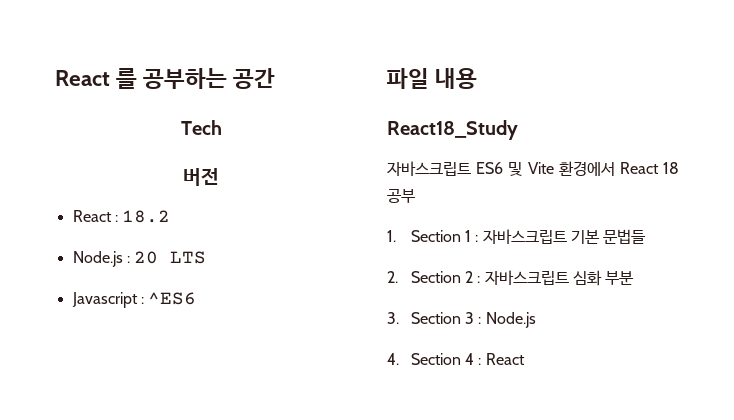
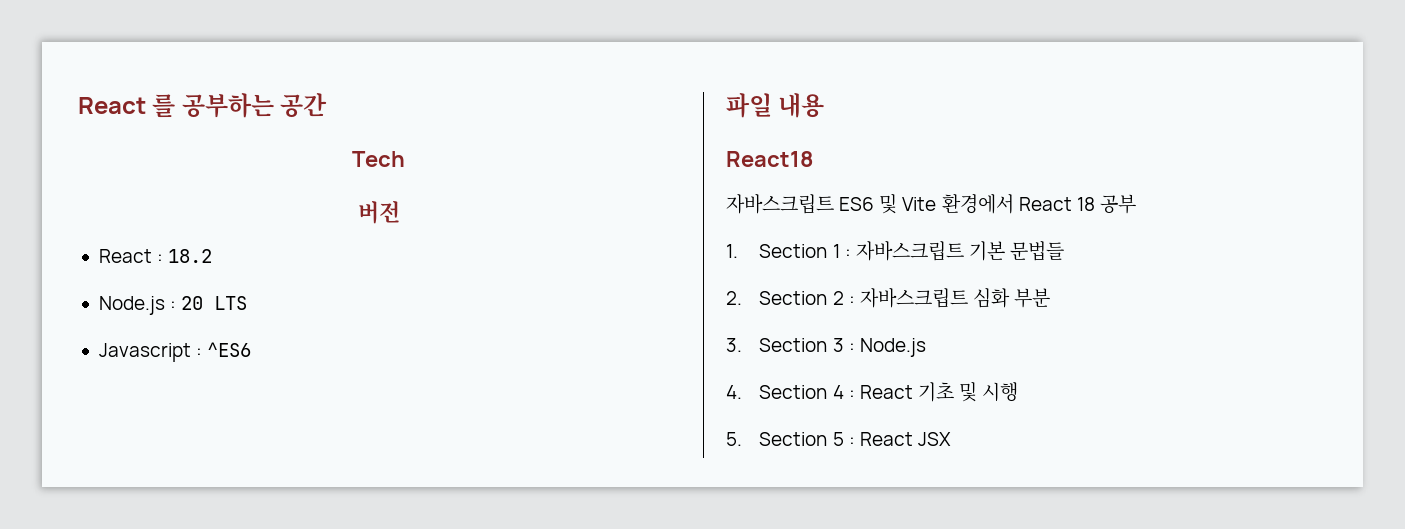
[387,120,518,140] React18_Study -> [726,151,813,167] React18
(525, 359) none -> [917,382,1019,402] [726,432,951,446] 기초 및 시행 // 5. Section 5 : React JSX

